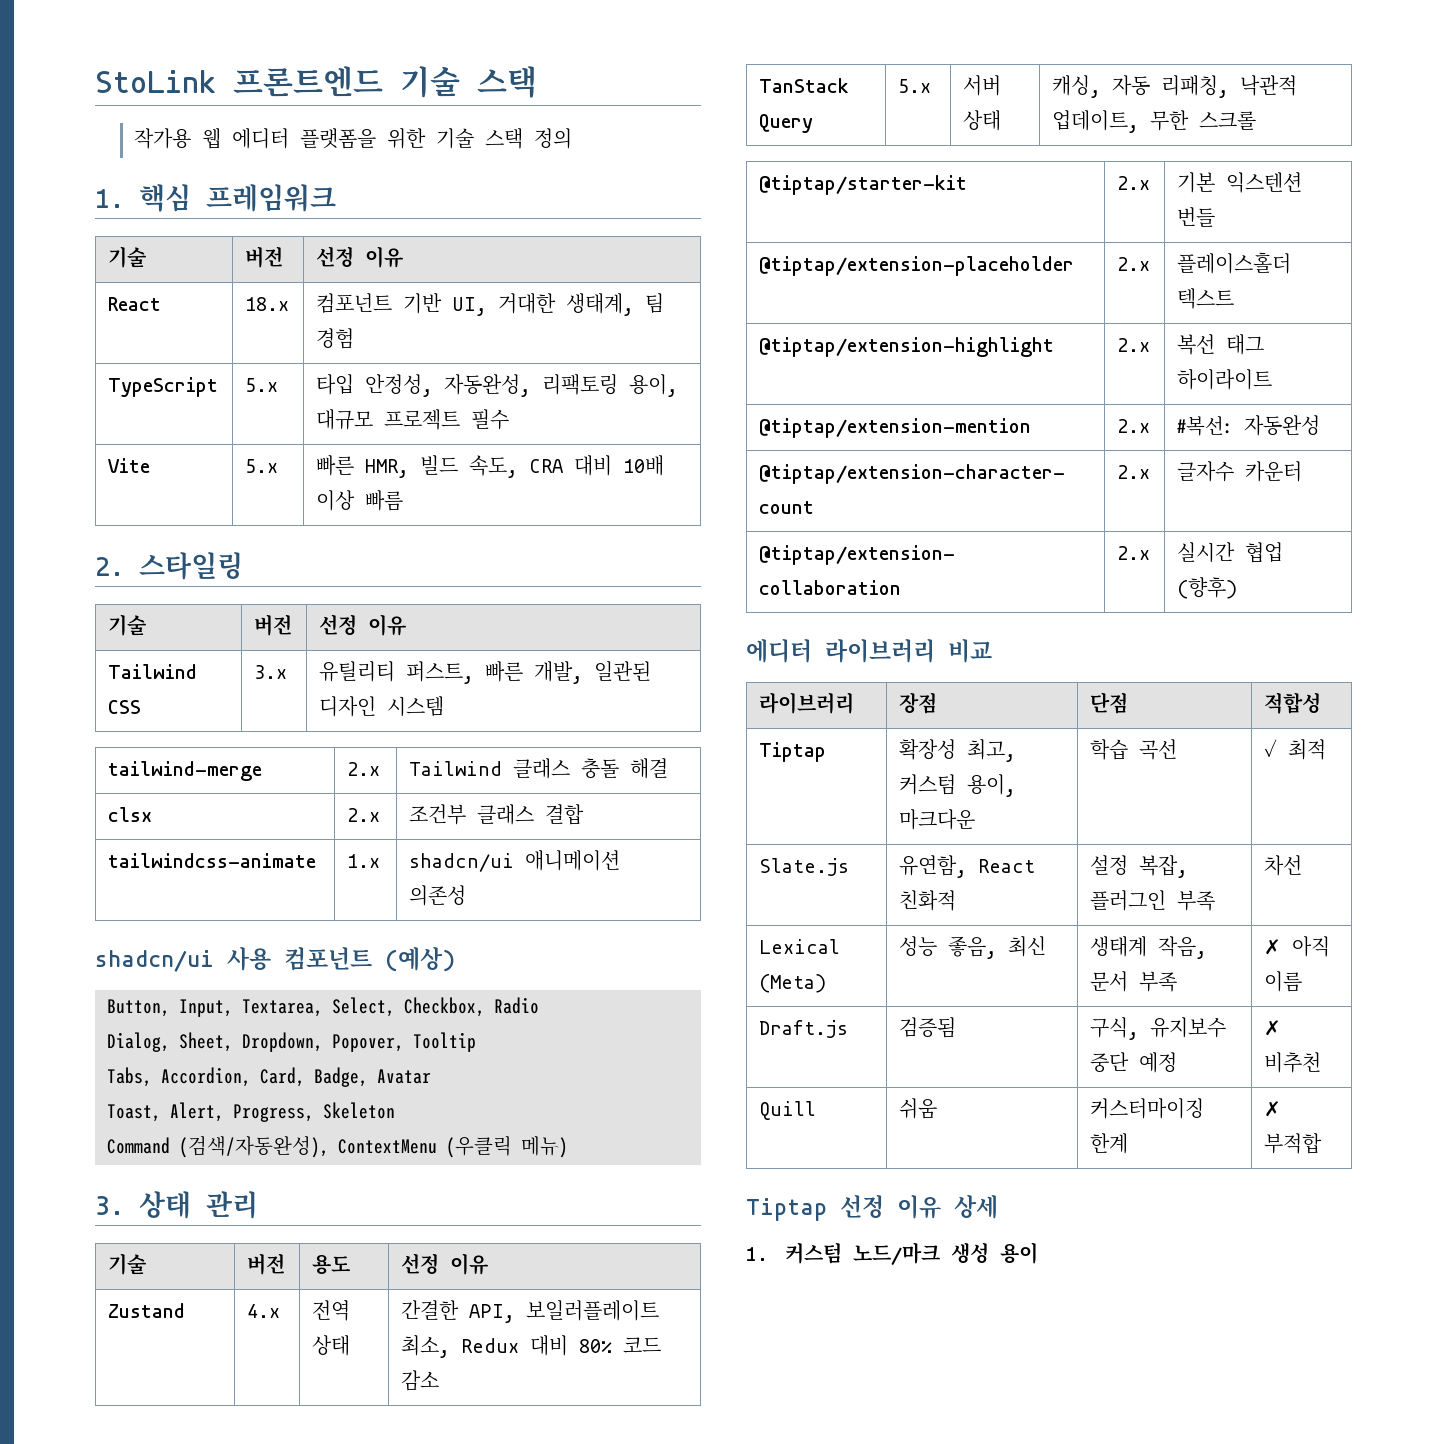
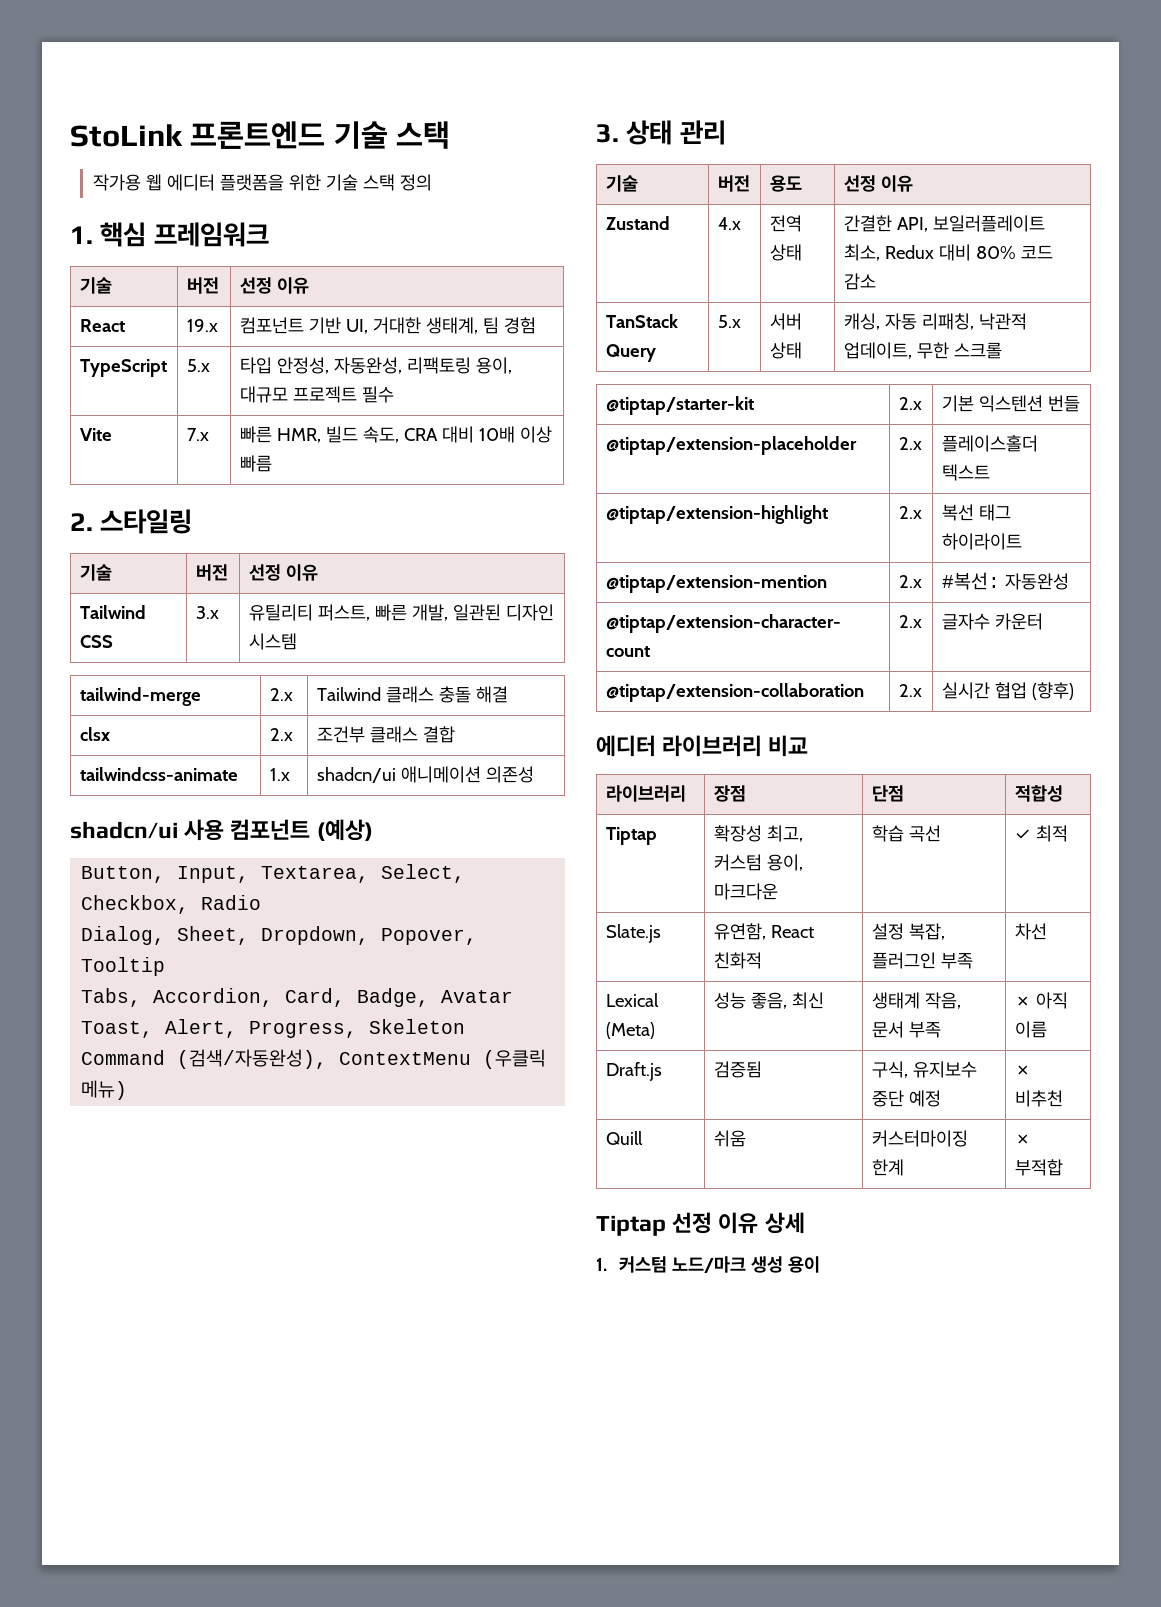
[245,297,290,311] 18.x -> [186,319,218,332] 19.x
[245,459,279,473] 5.x -> [186,428,209,441] 7.x

